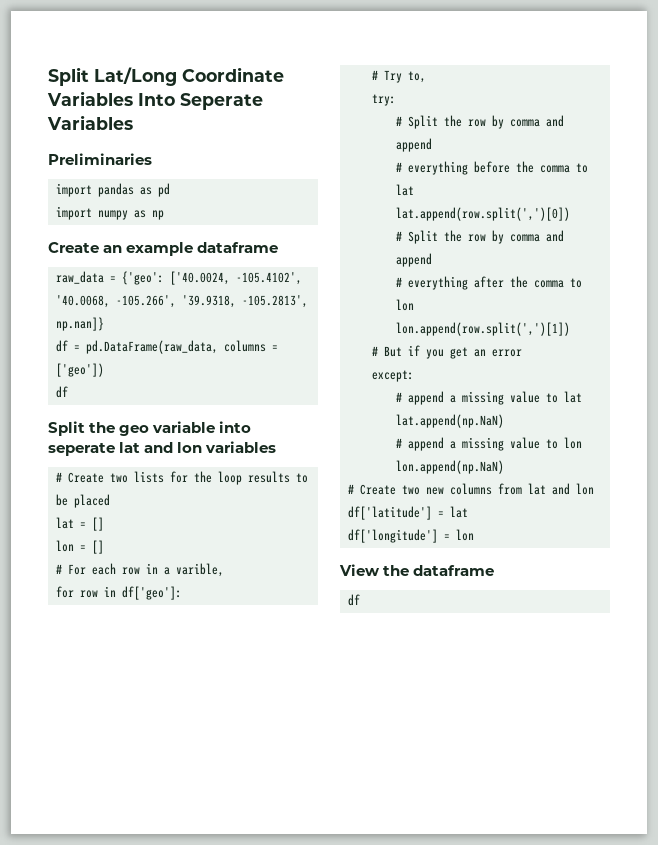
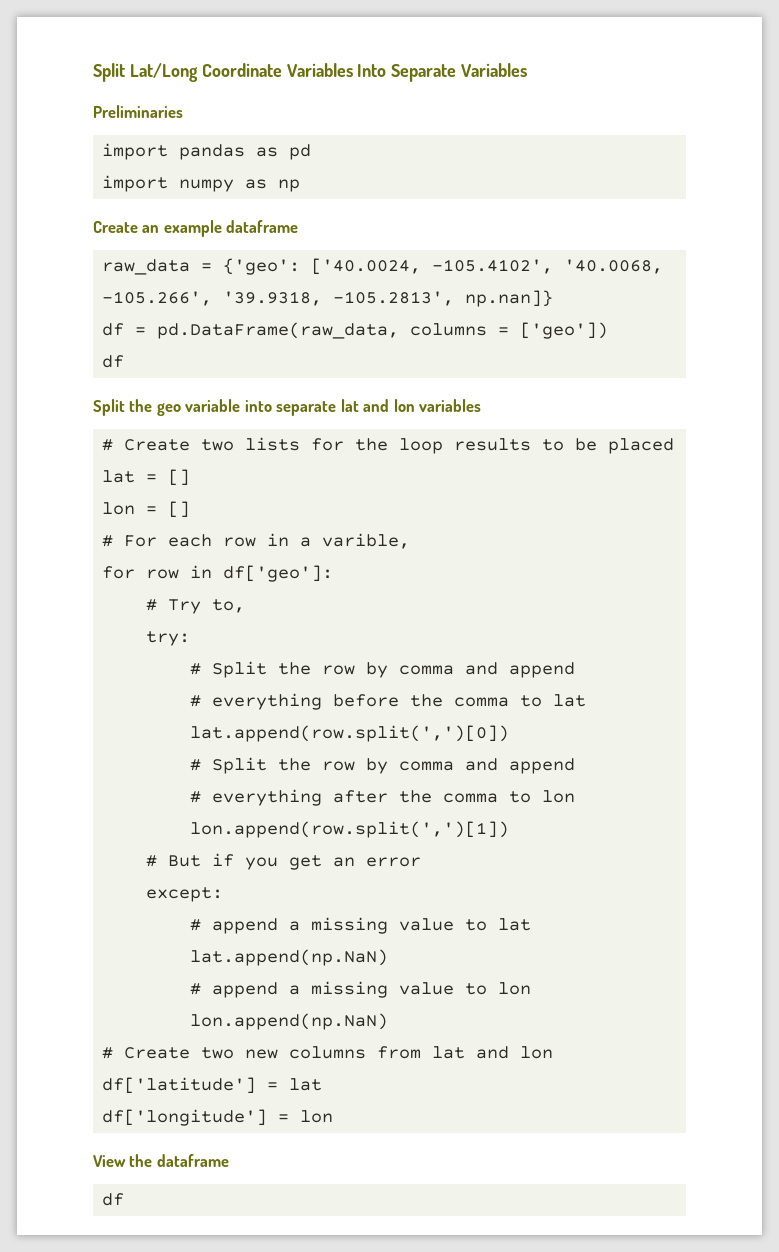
[180,93,263,110] Seperate -> [391,64,457,82] Separate
[48,443,115,456] seperate -> [276,401,337,416] separate

